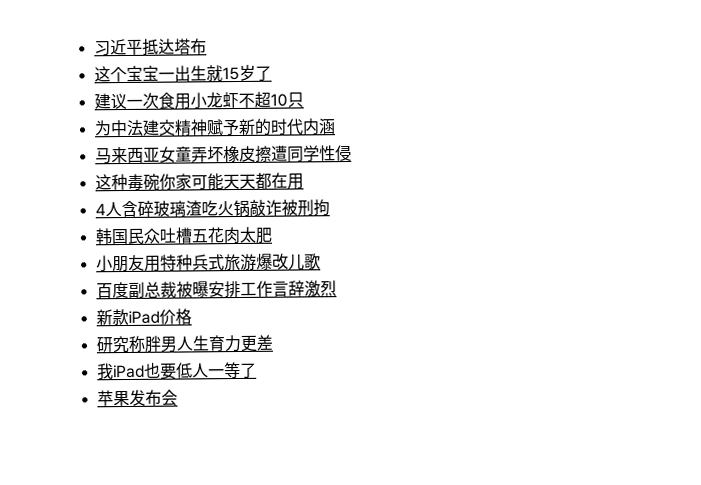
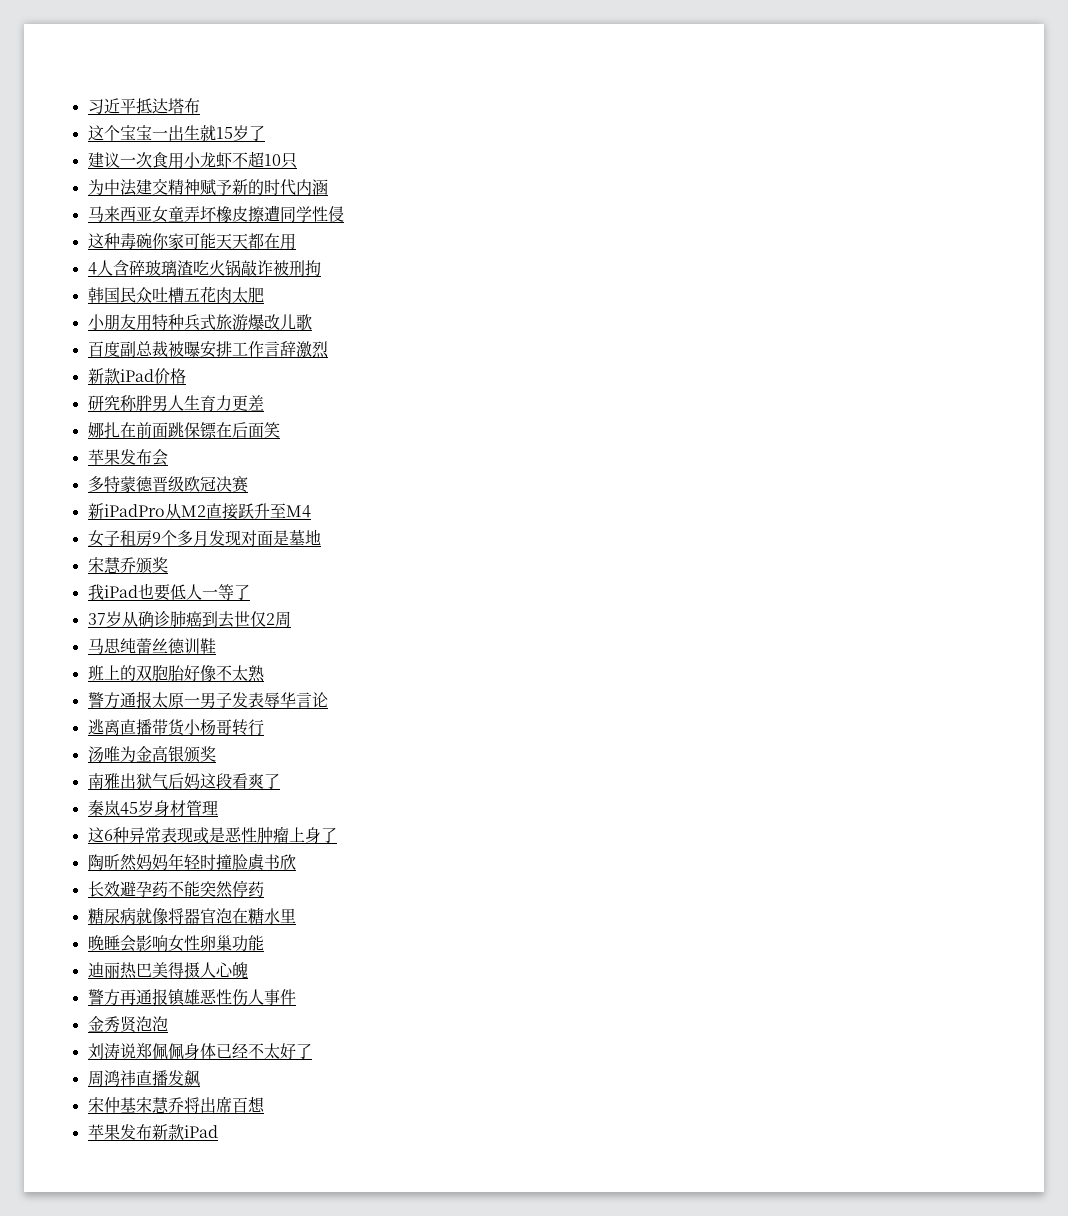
(273, 342) none -> [87,422,280,438] [87,449,168,466] [87,476,248,493] [87,503,311,520] [87,529,321,547] [87,557,168,574] // 娜扎在前面跳保镖在后面笑 // 苹果发布会 // 多特蒙德晋级欧冠决赛 // 新iPadPro从M2直接跃升至M4 // 女子租房9个多月发现对面是墓地 // 宋慧乔颁奖
[96,389,178,407] // 苹果发布会 -> [87,611,291,628] [87,638,216,654] [87,665,265,682] [87,691,328,709] [87,719,264,736] [87,745,216,763] [87,773,280,790] [87,800,218,817] [87,826,337,844] [87,853,296,871] [87,880,264,898] [87,907,296,925] [87,935,264,952] [87,962,248,979] [87,988,296,1006] [87,1016,168,1033] [87,1043,312,1060] [87,1070,200,1087] [87,1096,265,1113] [87,1124,218,1140] // 37岁从确诊肺癌到去世仅2周 // 马思纯蕾丝德训鞋 // 班上的双胞胎好像不太熟 // 警方通报太原一男子发表辱华言论 // 逃离直播带货小杨哥转行 // 汤唯为金高银颁奖 // 南雅出狱气后妈这段看爽了 // 秦岚45岁身材管理 // 这6种异常表现或是恶性肿瘤上身了 // 陶昕然妈妈年轻时撞脸虞书欣 // 长效避孕药不能突然停药 // 糖尿病就像将器官泡在糖水里 // 晚睡会影响女性卵巢功能 // 迪丽热巴美得摄人心魄 // 警方再通报镇雄恶性伤人事件 // 金秀贤泡泡 // 刘涛说郑佩佩身体已经不太好了 // 周鸿祎直播发飙 // 宋仲基宋慧乔将出席百想 // 苹果发布新款iPad

